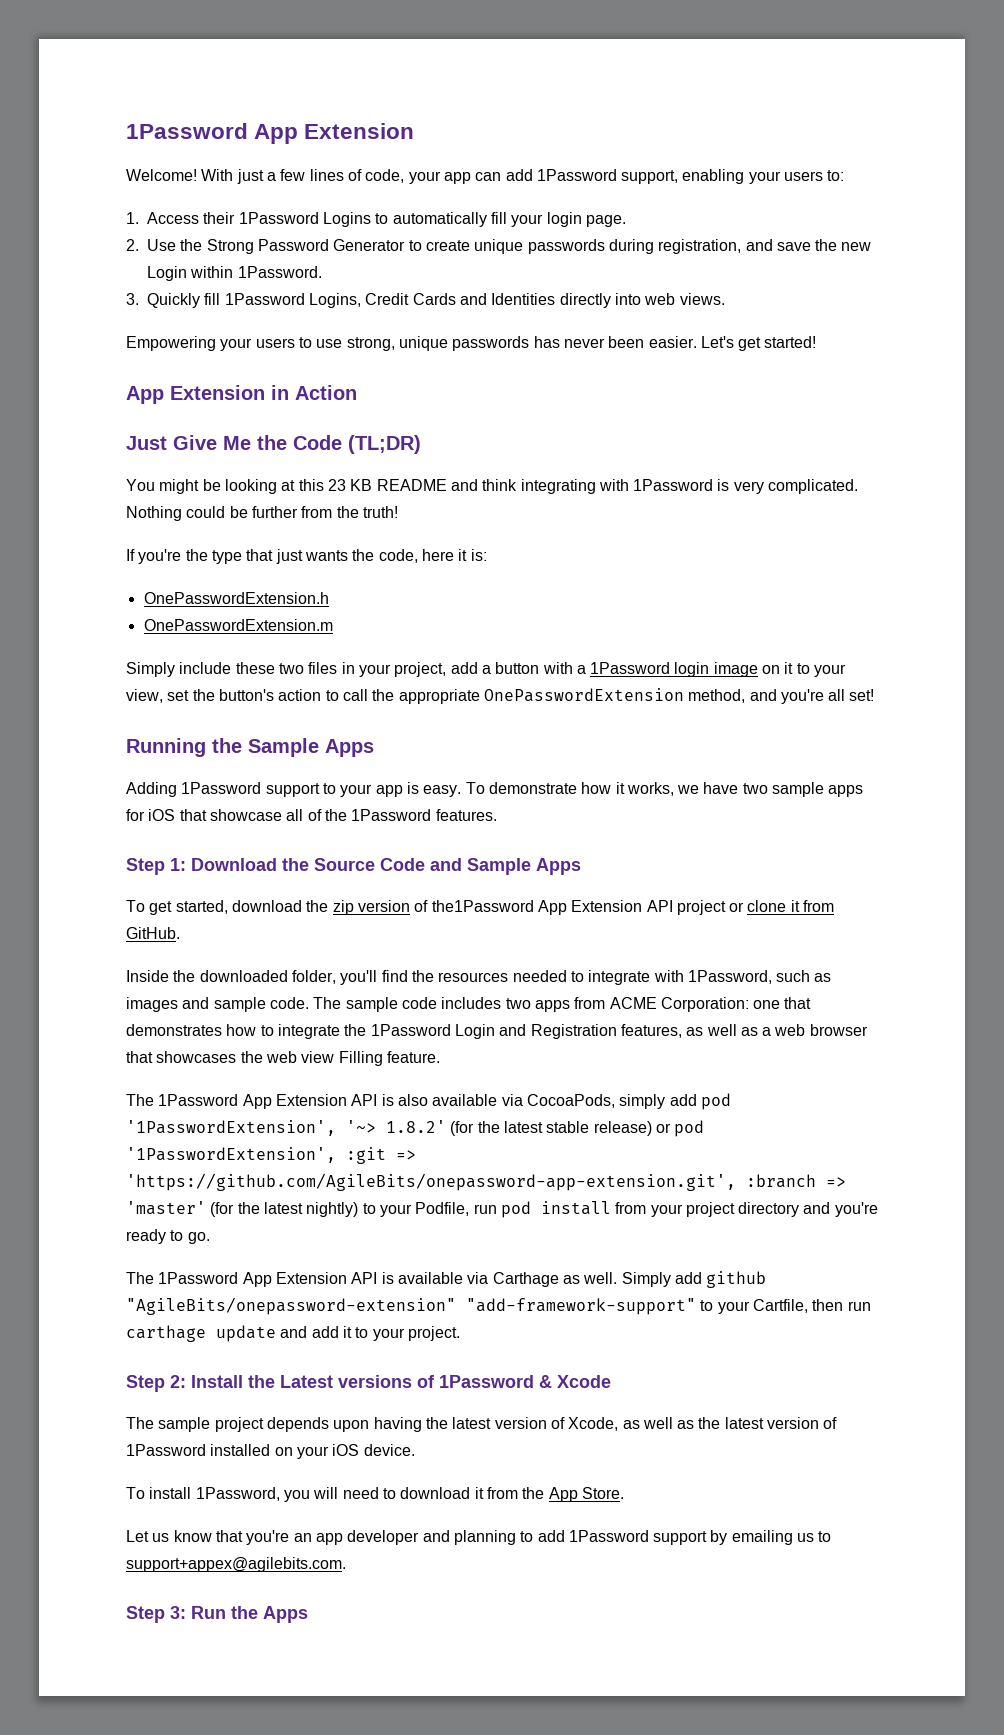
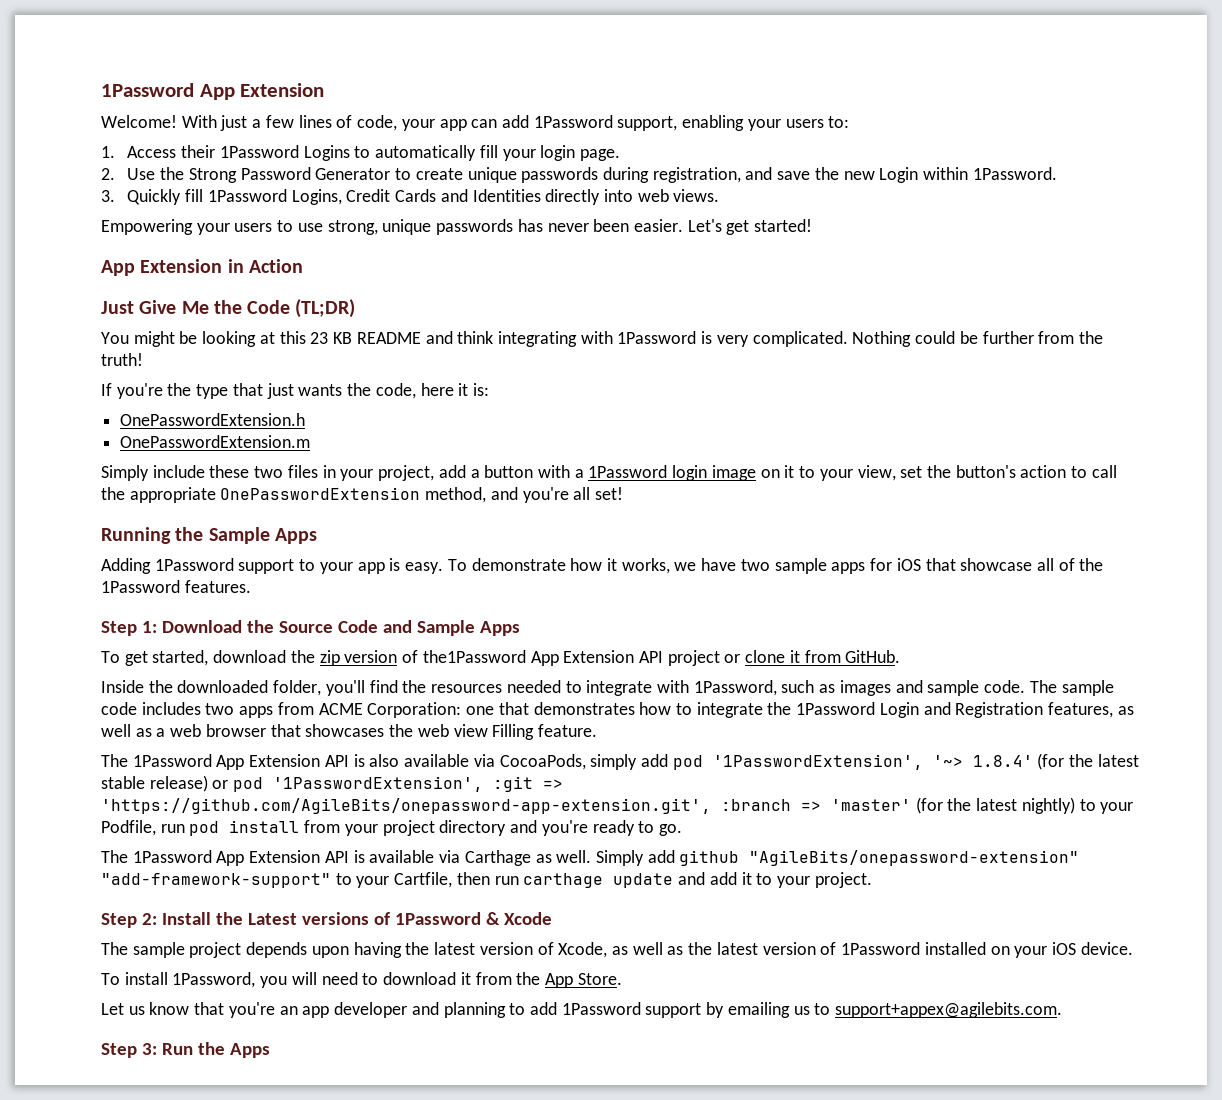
[386,1120,446,1133] 1.8.2' -> [972,755,1033,767] 1.8.4'

